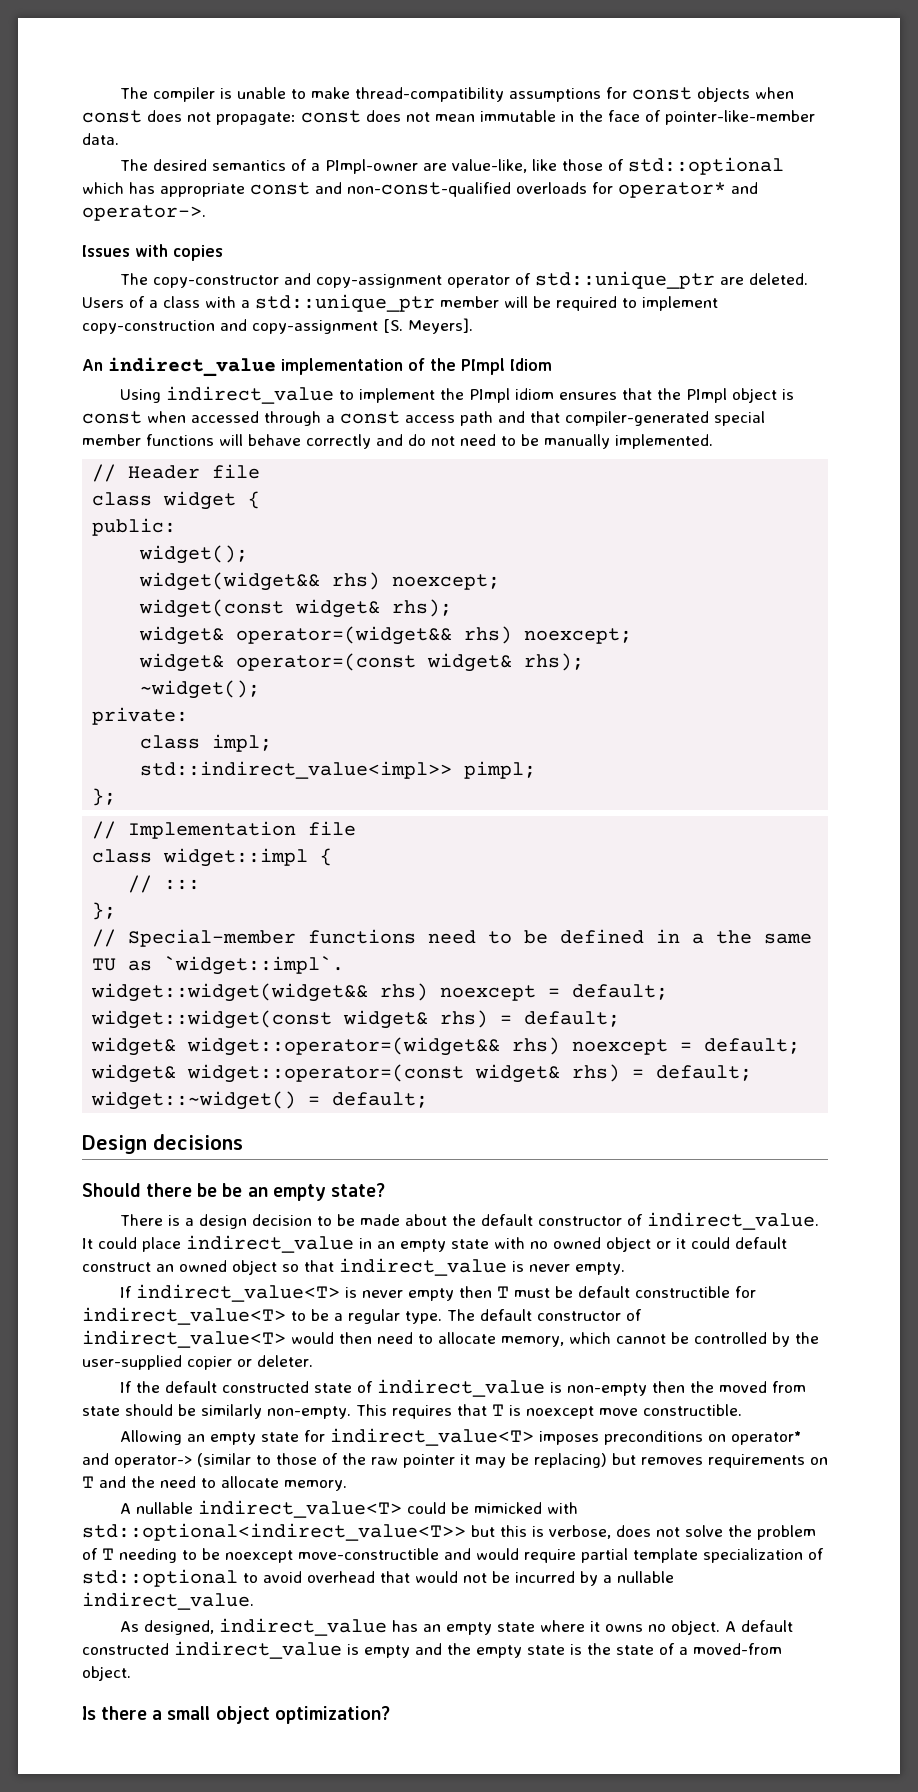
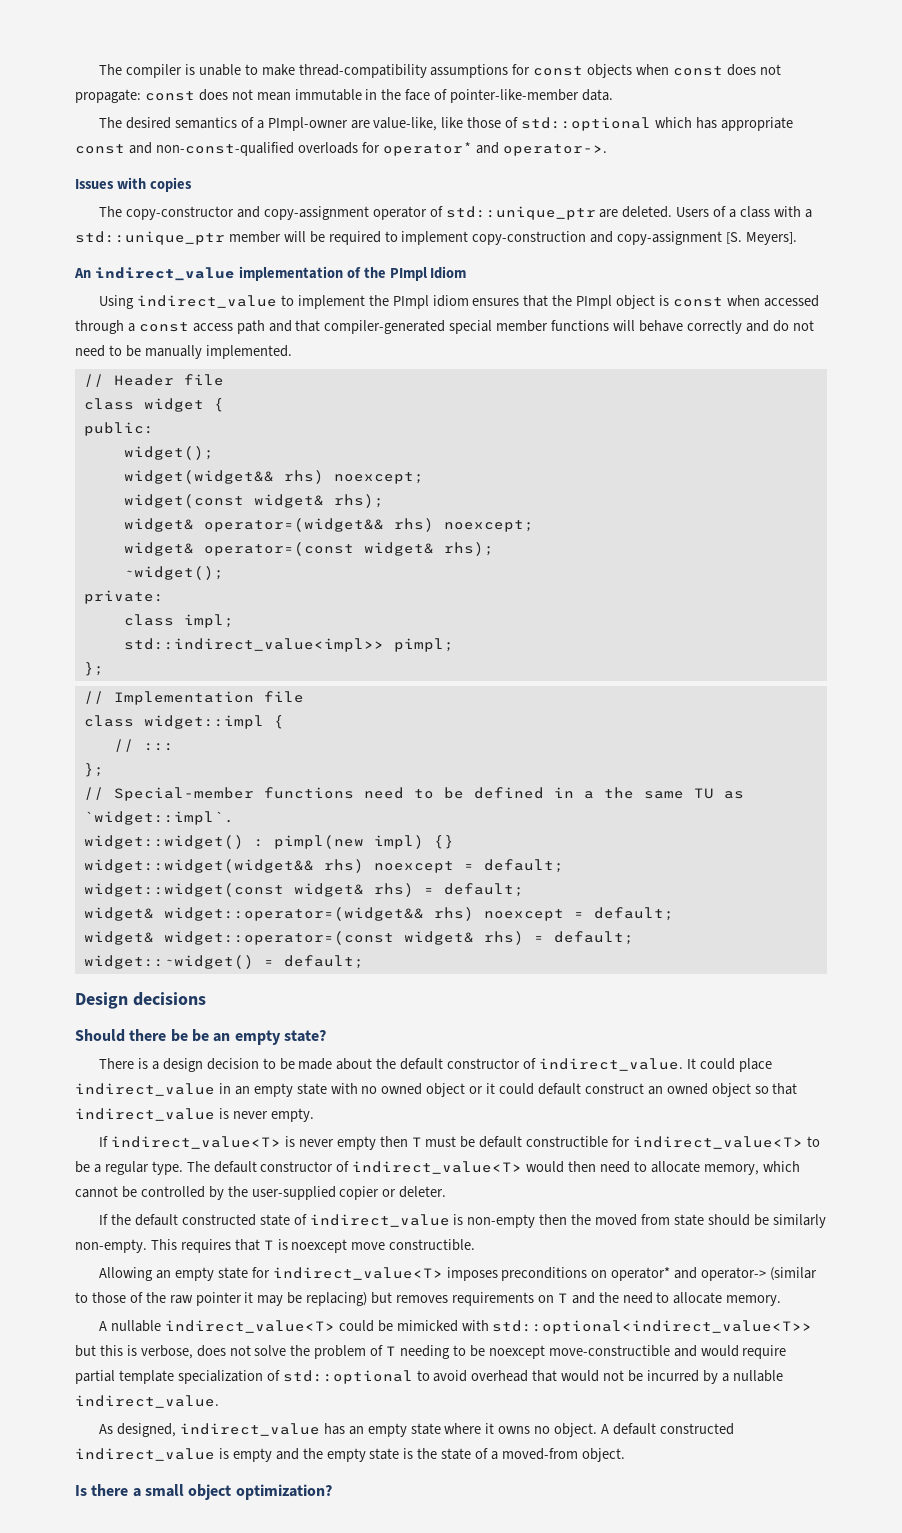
(345, 965) none -> [83,835,454,849] // widget::widget() : pimpl(new impl) {}

